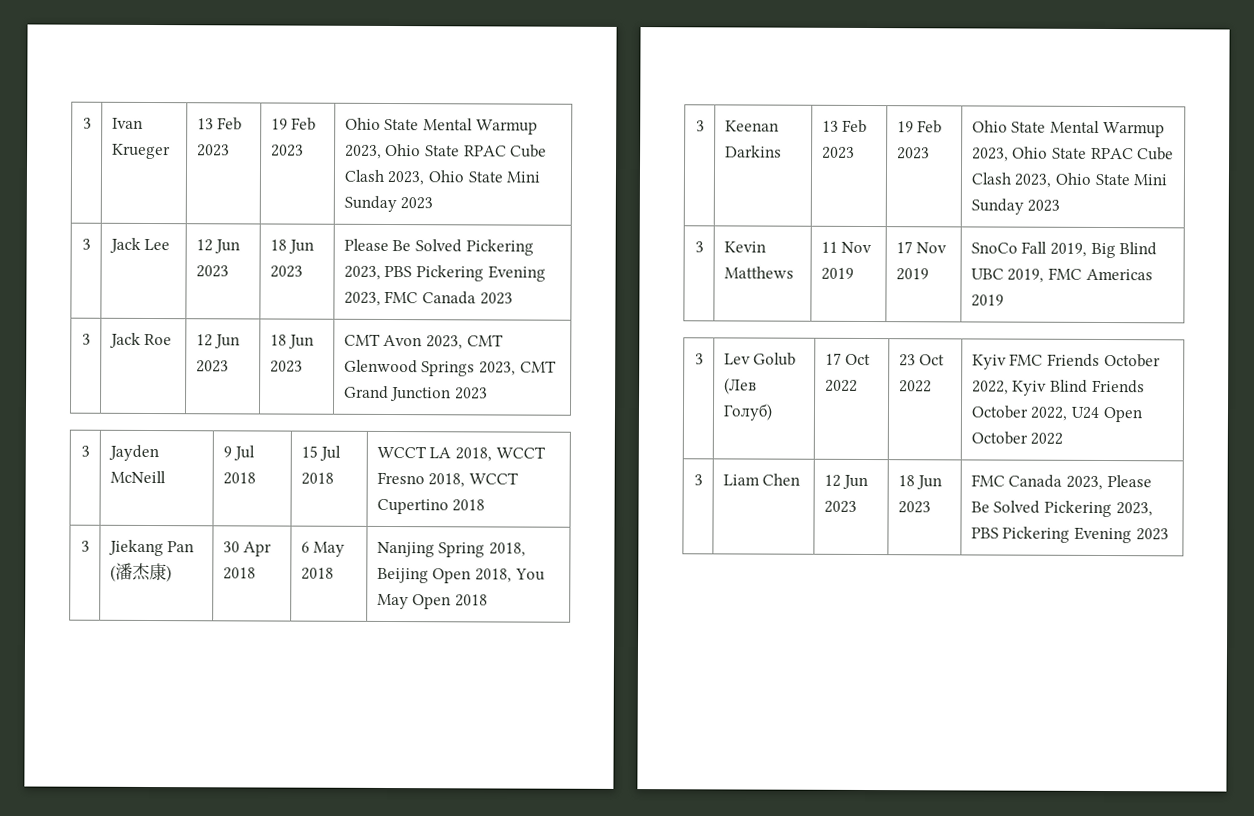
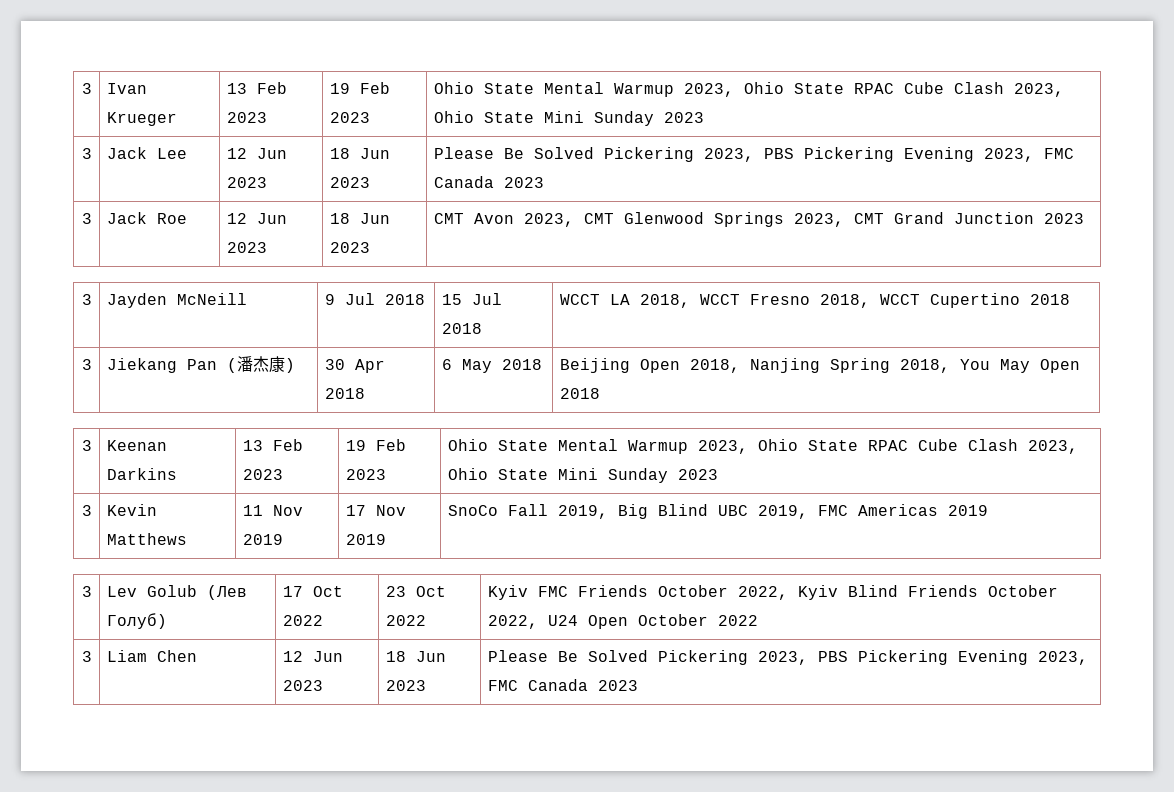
[376,541,526,558] [376,567,472,584] Nanjing Spring 2018, Beijing Open -> [559,358,890,373] Beijing Open 2018, Nanjing Spring
[970,474,1152,490] [970,500,1153,518] [970,526,1132,544] FMC Canada 2023, Please Be Solved Pickering 2023, PBS Pickering Evening -> [487,650,1088,665] [487,679,588,691] Please Be Solved Pickering 2023, PBS Pickering Evening 2023, FMC Canada

